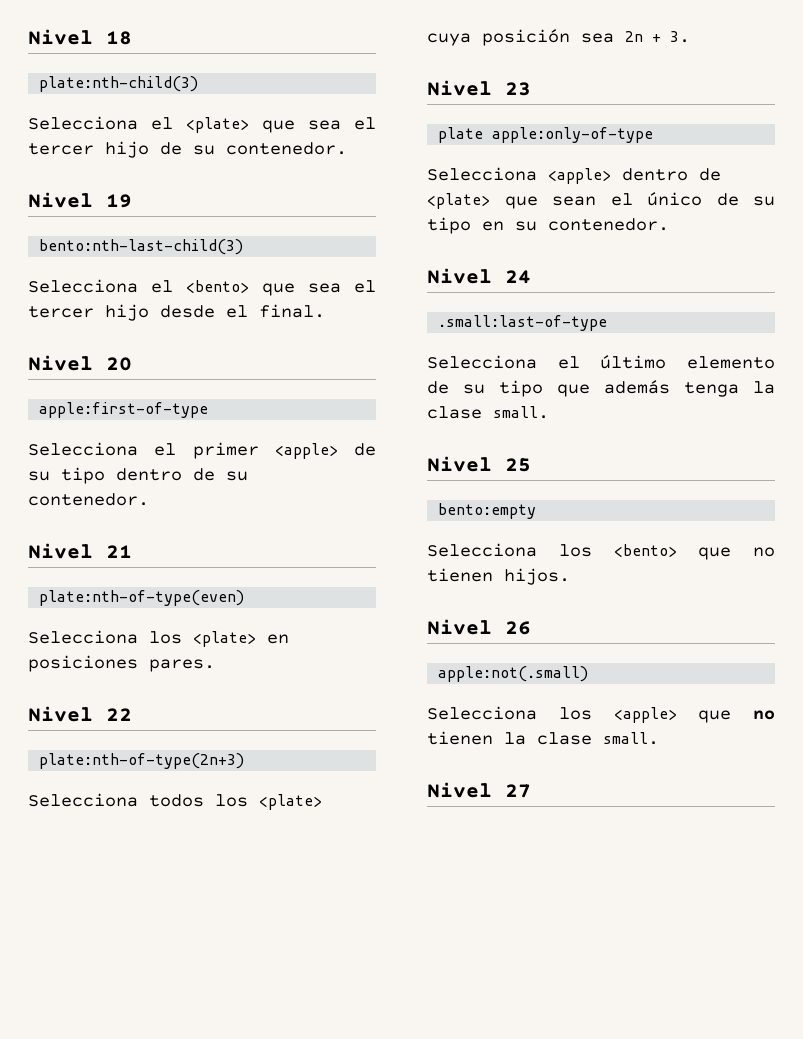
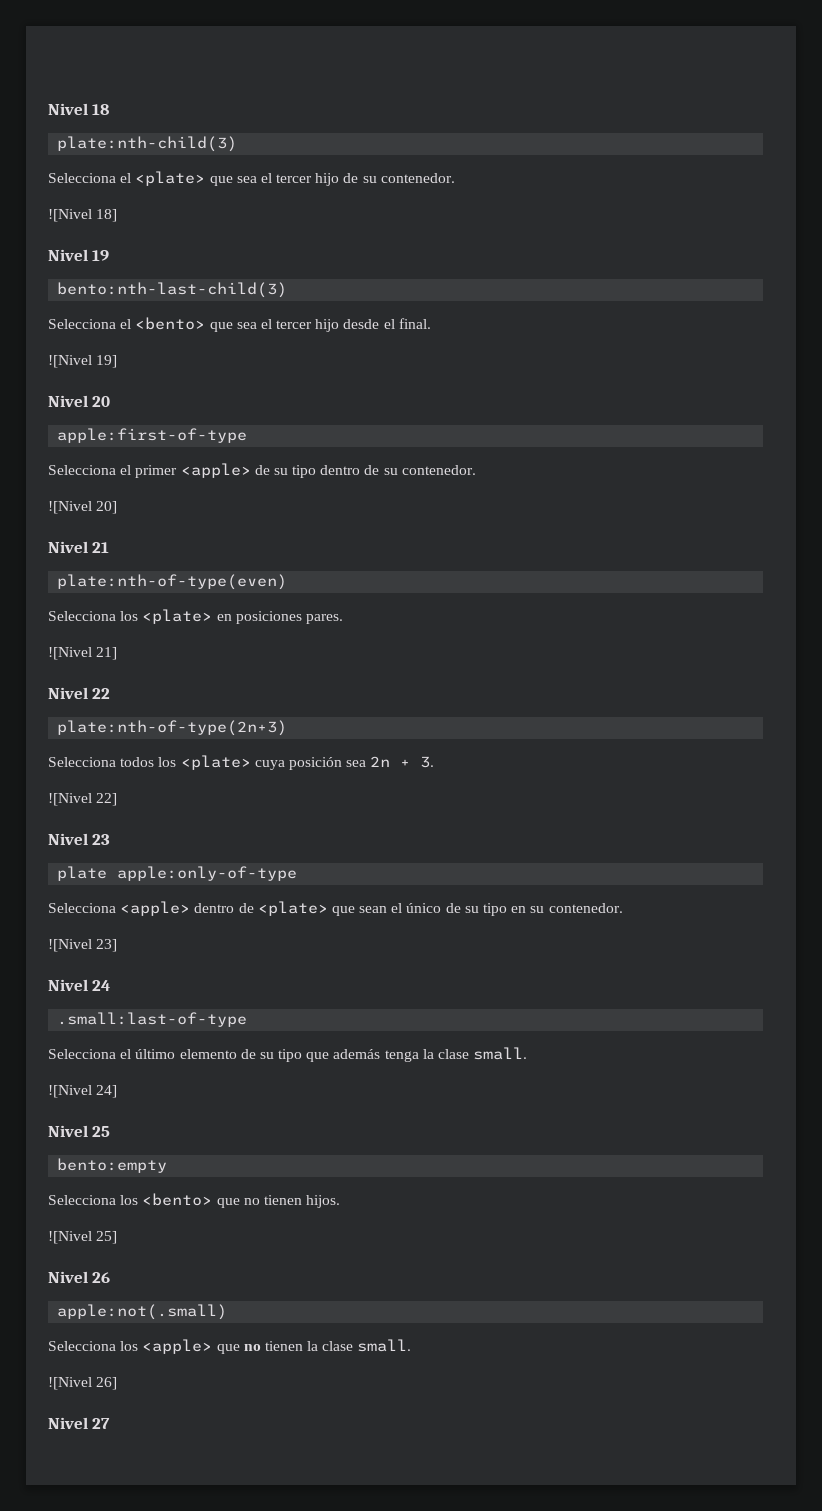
(347, 148) none -> [48,209,118,222] // ![Nivel 18]
(325, 311) none -> [48,355,118,368] // ![Nivel 19]
(149, 499) none -> [48,501,118,514] // ![Nivel 20]
(215, 665) none -> [48,647,118,660] // ![Nivel 21]
(690, 37) none -> [48,793,118,806] // ![Nivel 22]
(669, 224) none -> [48,939,118,952] // ![Nivel 23]
(549, 412) none -> [48,1085,118,1098] // ![Nivel 24]
(570, 576) none -> [48,1231,118,1244] // ![Nivel 25]
(659, 738) none -> [48,1377,118,1390] // ![Nivel 26]

